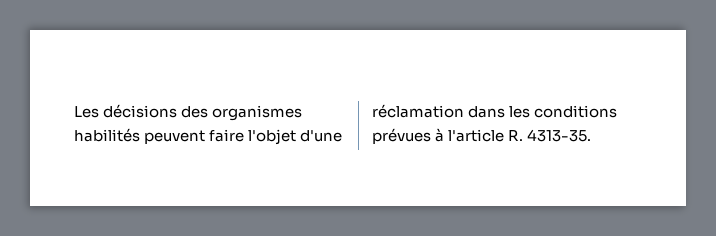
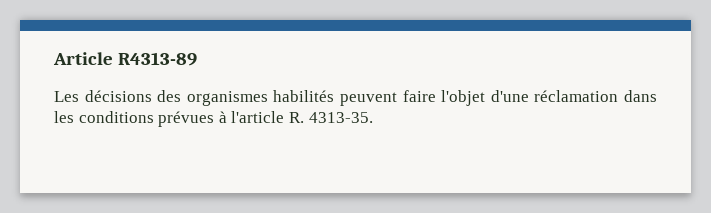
(74, 112) none -> [53,52,198,66] Article R4313-89 //

